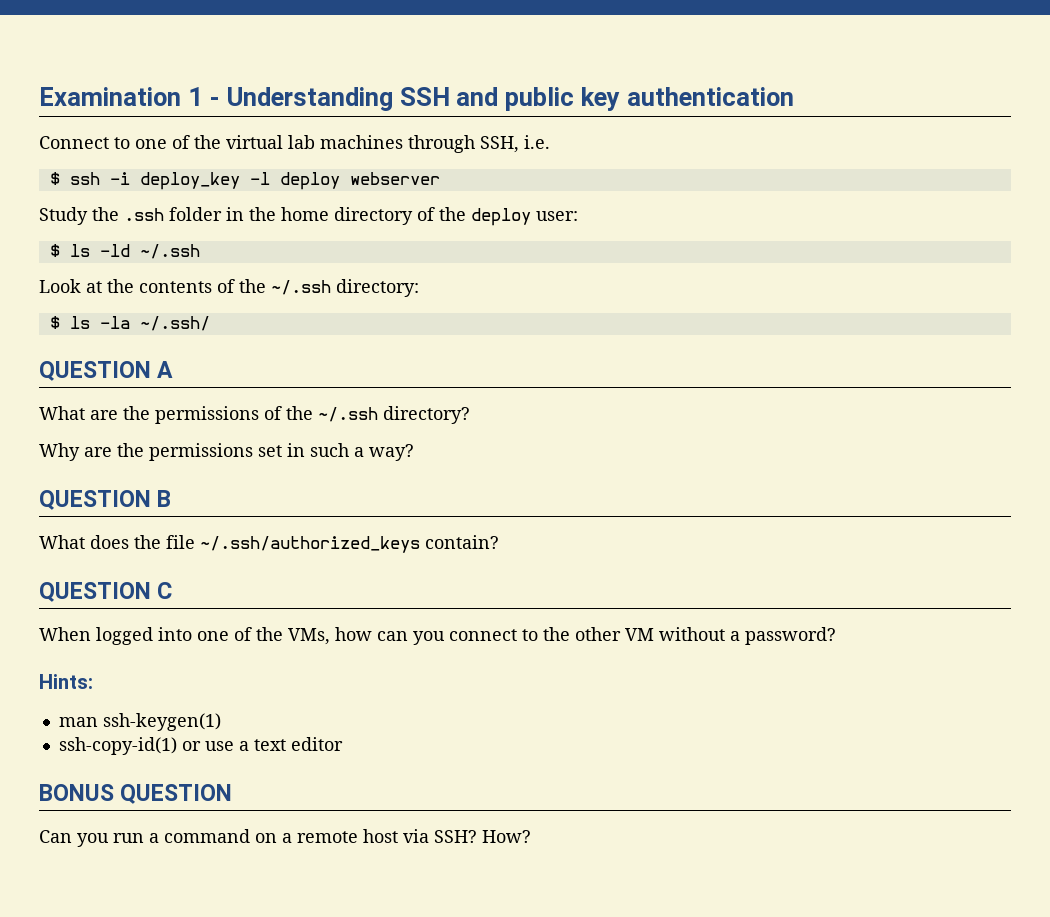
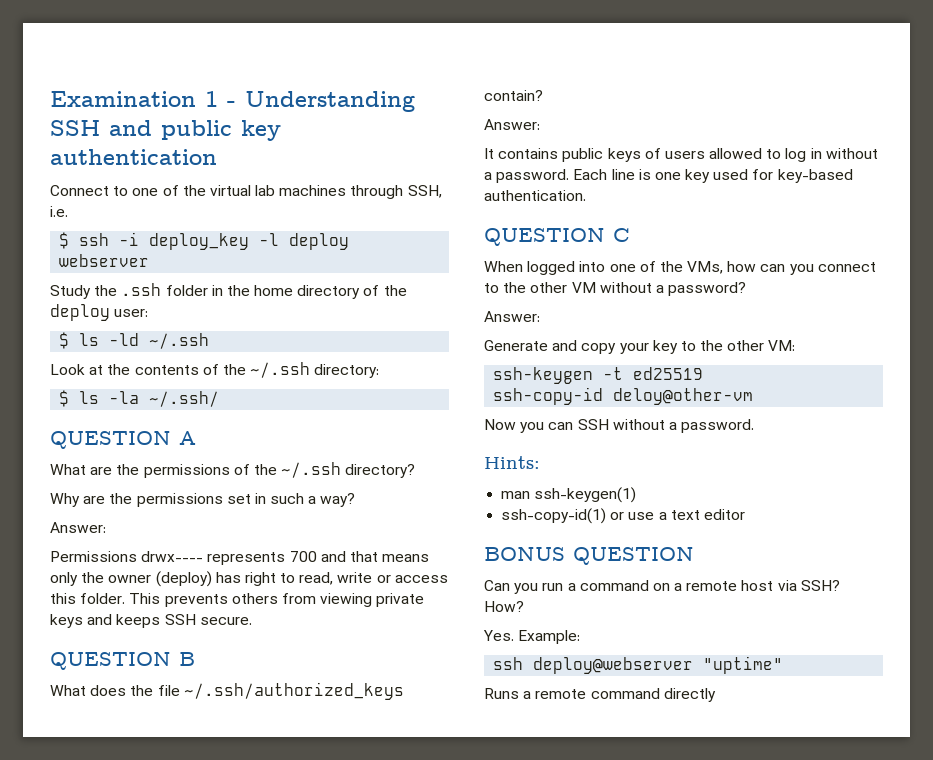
(414, 452) none -> [50,522,106,533] [50,551,430,565] [50,571,448,587] [50,593,425,607] [50,614,252,628] // Answer: // Permissions drwx---- represents 700 and that means only the owner (deploy) has right to read, write or access this folder. This prevents others from viewing private keys and keeps SSH secure.
(499, 542) none -> [484,119,540,130] [484,148,878,162] [484,169,853,183] [484,190,586,201] // Answer: // It contains public keys of users allowed to log in without a password. Each line is one key used for key-based authentication.
(836, 636) none -> [484,311,540,322] [484,340,796,354] [493,367,704,384] [493,387,754,405] [484,419,755,433] // Answer: // Generate and copy your key to the other VM: // ssh-keygen -t ed25519 // ssh-copy-id deloy@other-vm // Now you can SSH without a password.
(531, 836) none -> [483,630,581,644] [493,656,784,674] [484,688,716,702] // Yes. Example: // ssh deploy@webserver "uptime" // Runs a remote command directly

